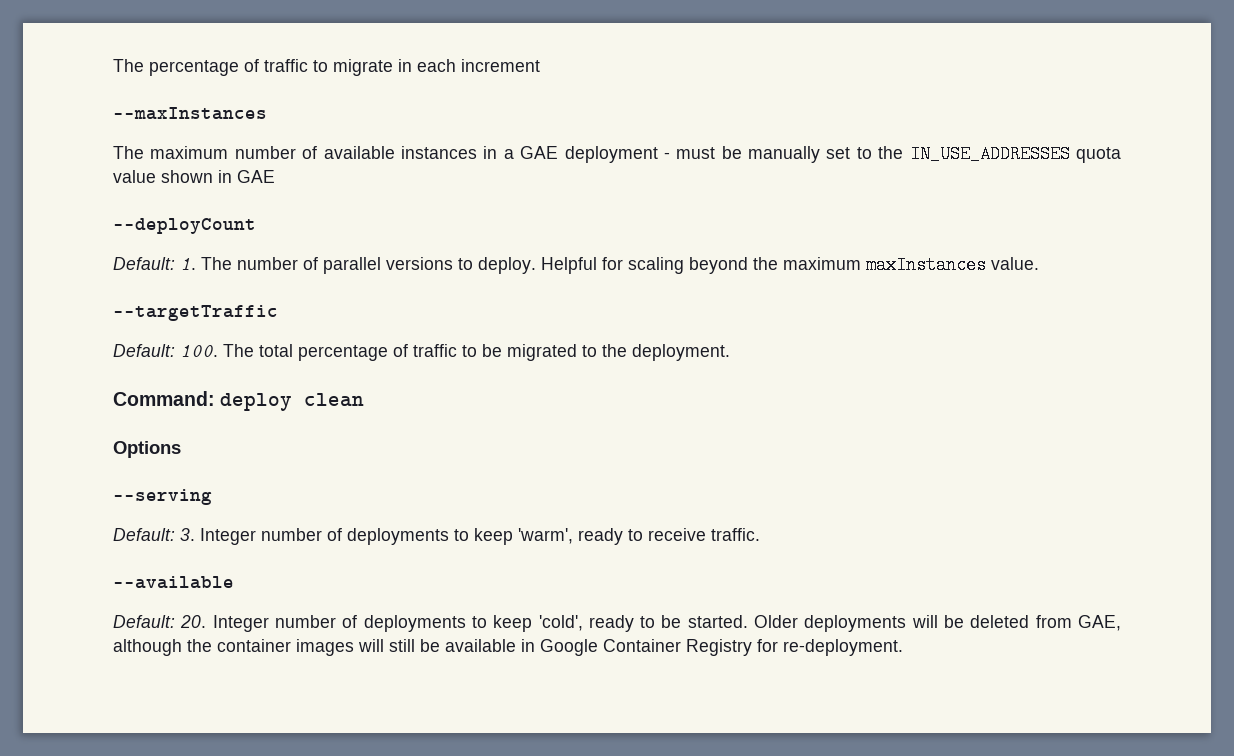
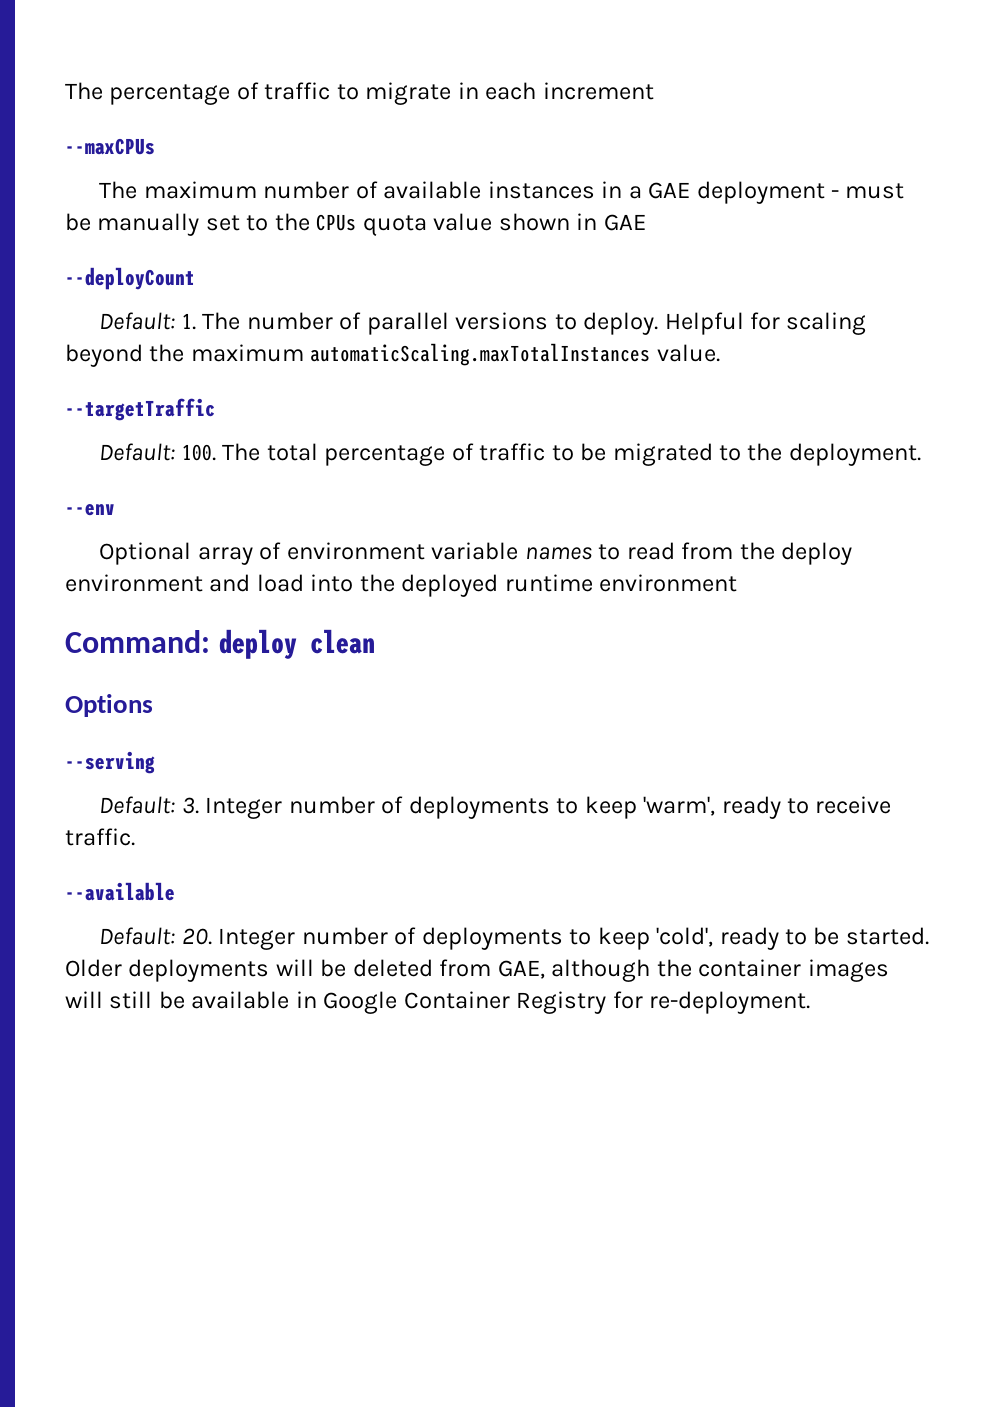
[113,107,267,120] --maxInstances -> [65,138,155,155] --maxCPUs
[909,145,1070,163] IN_USE_ADDRESSES -> [316,214,357,231] CPUs
[866,256,986,274] maxInstances -> [310,343,651,366] automaticScaling.maxTotalInstances
(730, 352) none -> [65,503,115,516] [99,542,852,565] [65,574,738,597] // --env // Optional array of environment variable names to read from the deploy environment and load into the deployed runtime environment

